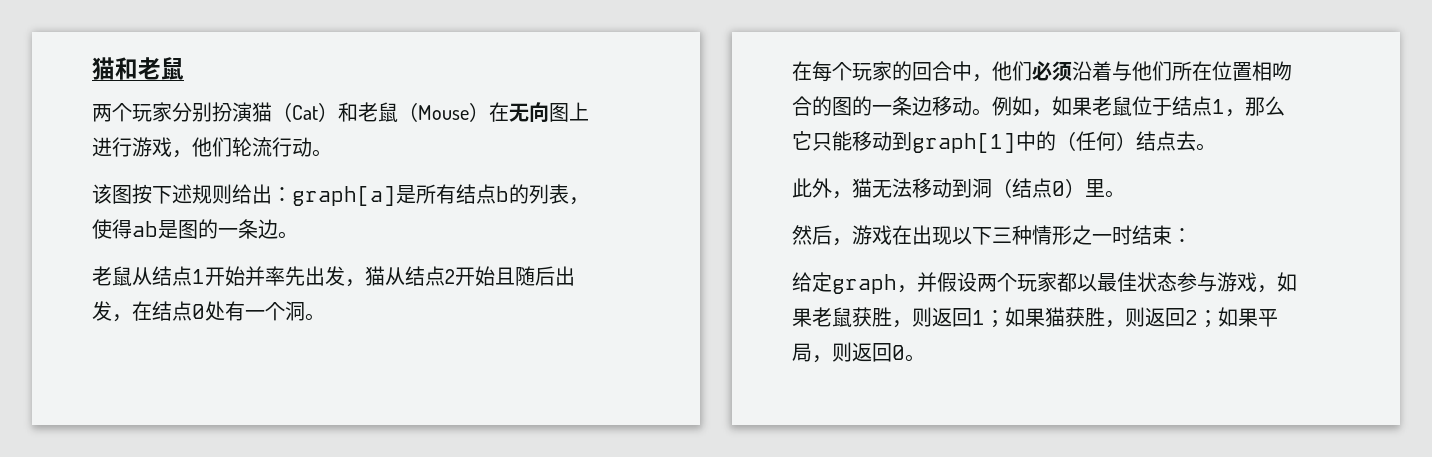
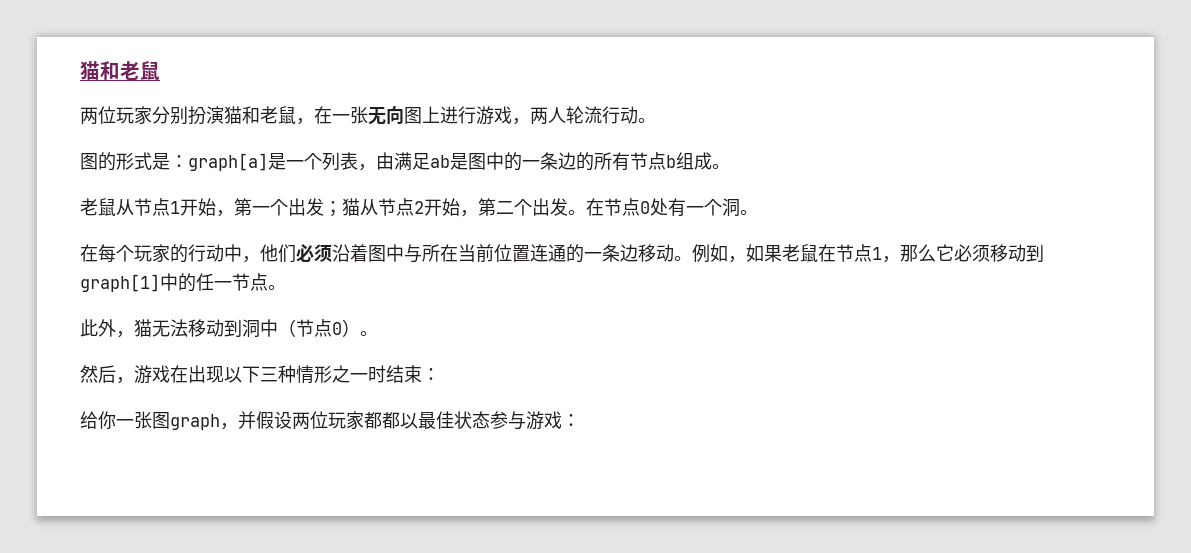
[112,103,132,122] 个 -> [98,106,116,124] 位
[272,102,509,122] （Cat）和老鼠（Mouse）在 -> [242,106,368,125] 和老鼠，在一张
[192,137,232,157] 他们 -> [530,107,566,124] 两人
[92,184,589,206] [92,219,132,239] 该图按下述规则给出：graph[a]是所有结点b的列表，使得 -> [80,152,430,171] 图的形式是：graph[a]是一个列表，由满足
[198,219,278,239] 的一条边 -> [486,152,712,171] 中的一条边的所有节点b组成
[152,266,172,286] 结 -> [134,198,152,216] 节
[245,266,575,287] [92,301,172,322] 并率先出发，猫从结点2开始且随后出发，在结 -> [216,198,622,217] ，第一个出发；猫从节点2开始，第二个出发。在节
[912,61,952,81] 回合 -> [188,244,224,262] 行动
[1112,61,1292,81] [792,96,852,116] 与他们所在位置相吻合的图 -> [368,244,566,263] 图中与所在当前位置连通
[1132,96,1192,116] 位于结 -> [818,244,854,262] 在节
[812,131,852,151] 只能 -> [954,244,990,262] 必须
[1056,131,1196,151] （任何）结点去 -> [196,273,268,291] 任一节点
[992,178,1032,198] （结 -> [260,319,314,337] 中（节
[1085,179,1105,197] 里 -> (360, 328) none
[812,272,832,292] 定 -> [98,411,170,429] 你一张图
[997,272,1057,292] 个玩家 -> [310,411,382,430] 位玩家都
[1257,272,1297,293] [792,307,1278,328] [792,342,925,363] ，如果老鼠获胜，则返回1；如果猫获胜，则返回2；如果平局，则返回0。 -> [562,414,580,427] ：

